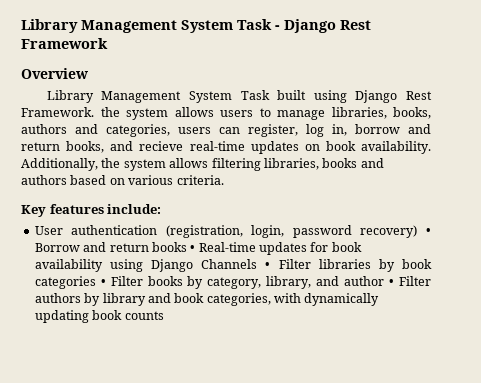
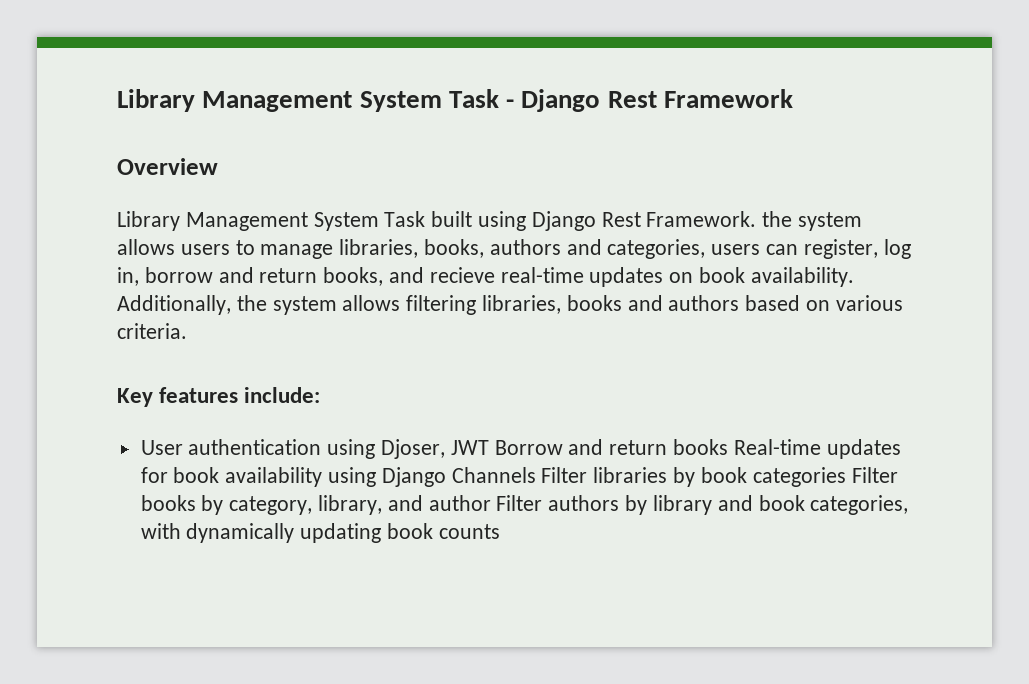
[165,225,432,238] (registration, login, password recovery) • -> [327,439,489,459] using Djoser, JWT
[190,245,196,252] • -> (729, 447) none
[265,262,271,269] • -> (536, 475) none
[100,279,106,286] • -> (846, 477) none
[389,279,395,286] • -> (491, 503) none

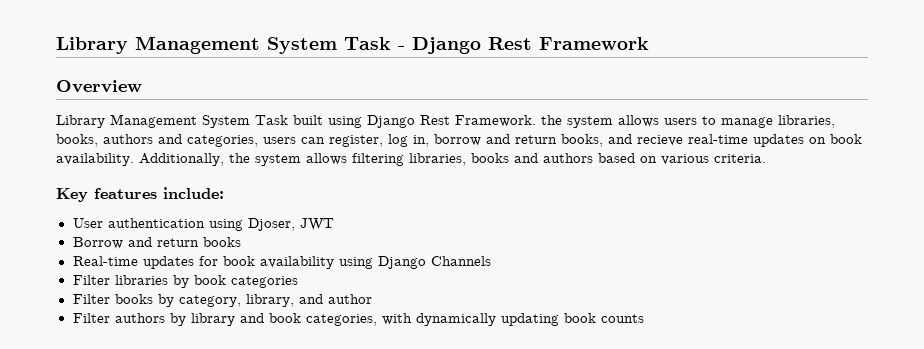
(489, 447) none -> (334, 224) //
(729, 447) none -> (241, 242) //
(536, 475) none -> (491, 261) //
(846, 477) none -> (298, 282) //
(491, 503) none -> (372, 299) //

